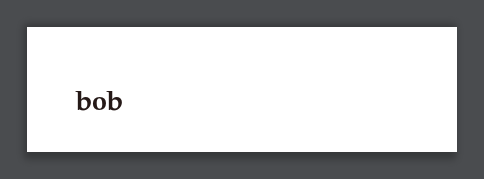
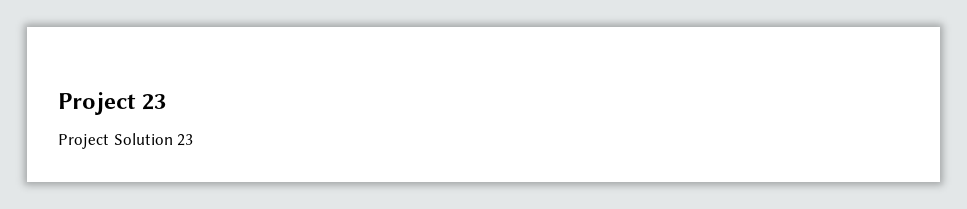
[75,91,123,111] bob -> [58,92,167,115] [58,133,194,149] Project 23 // Project Solution 23

